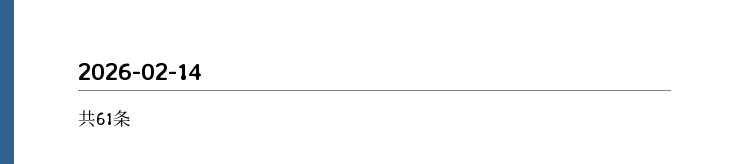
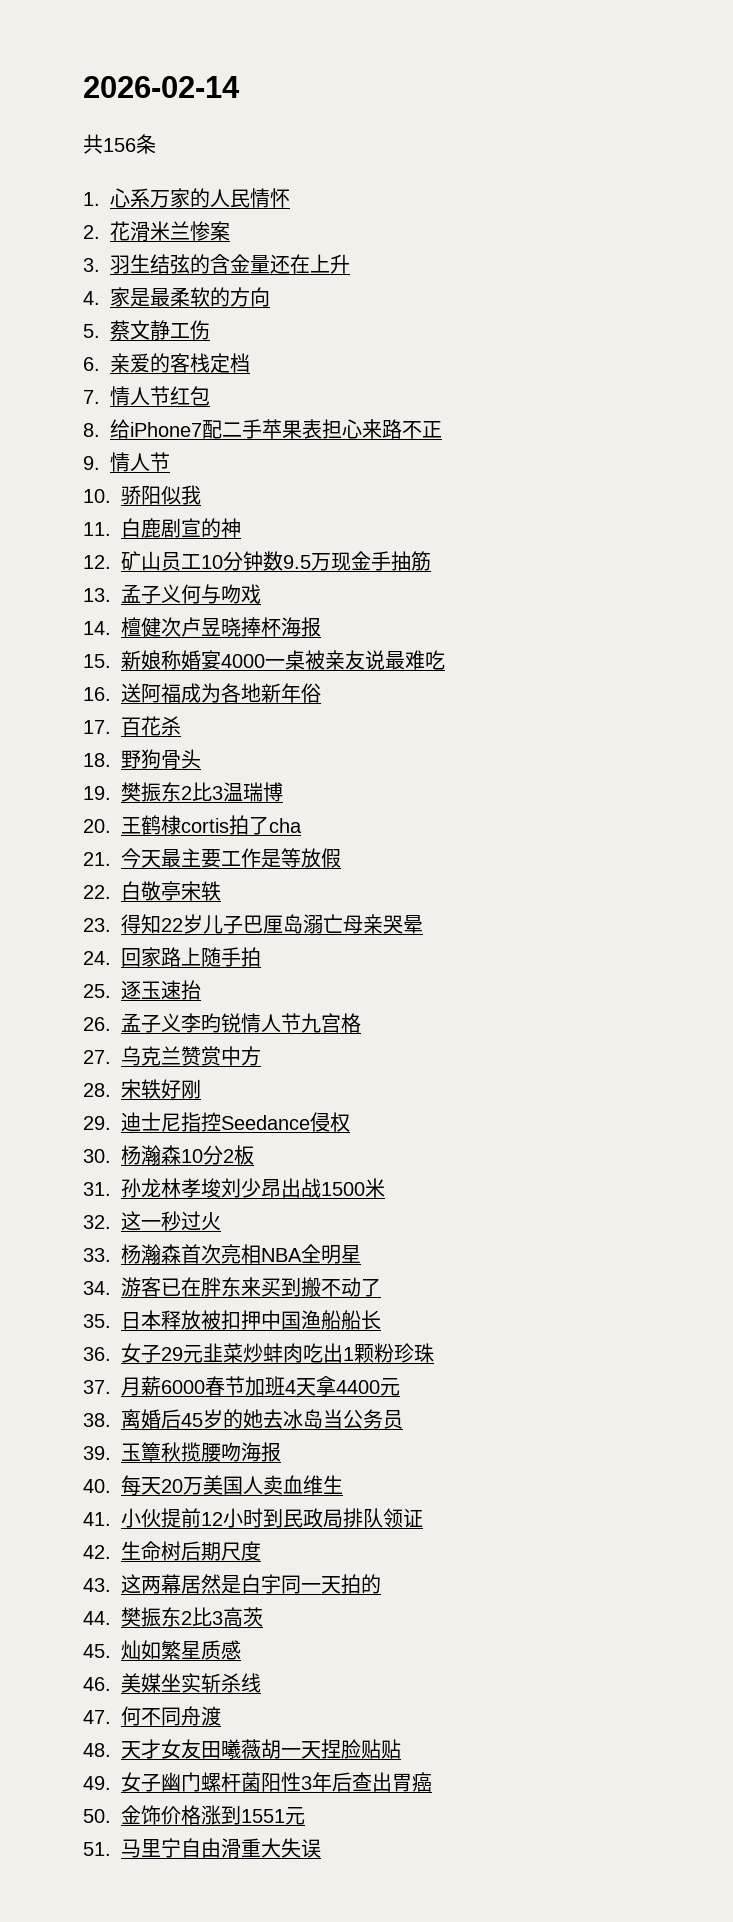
[96,112,113,125] 61 -> [103,138,136,152] 156
(131, 118) none -> [83,188,290,208] [83,221,230,241] [83,254,350,274] [83,287,270,307] [83,320,210,340] [83,353,250,373] [83,386,210,406] [83,419,442,439] [83,452,170,472] [83,485,201,505] [83,518,241,538] [83,551,431,571] [83,584,261,604] [83,617,321,637] [83,650,445,670] [83,683,321,703] [83,716,181,736] [83,749,201,769] [83,782,283,802] [83,815,302,835] [83,848,341,868] [83,881,221,901] [83,914,423,934] [83,947,261,967] [83,980,201,1000] [83,1013,361,1033] [83,1046,261,1066] [83,1079,201,1099] [83,1112,350,1132] [83,1145,254,1165] [83,1178,385,1198] [83,1211,221,1231] [83,1244,361,1264] [83,1277,381,1297] [83,1310,381,1330] [83,1343,434,1363] [83,1376,400,1397] [83,1409,403,1429] [83,1442,281,1462] [83,1475,343,1496] [83,1508,423,1528] [83,1541,261,1561] [83,1574,381,1594] [83,1607,263,1627] [83,1640,241,1660] [83,1673,261,1693] [83,1706,221,1726] [83,1739,401,1759] [83,1772,432,1792] [83,1805,305,1825] [83,1838,321,1858] // 1.心系万家的人民情怀 // 2.花滑米兰惨案 // 3.羽生结弦的含金量还在上升 // 4.家是最柔软的方向 // 5.蔡文静工伤 // 6.亲爱的客栈定档 // 7.情人节红包 // 8.给iPhone7配二手苹果表担心来路不正 // 9.情人节 // 10.骄阳似我 // 11.白鹿剧宣的神 // 12.矿山员工10分钟数9.5万现金手抽筋 // 13.孟子义何与吻戏 // 14.檀健次卢昱晓捧杯海报 // 15.新娘称婚宴4000一桌被亲友说最难吃 // 16.送阿福成为各地新年俗 // 17.百花杀 // 18.野狗骨头 // 19.樊振东2比3温瑞博 // 20.王鹤棣cortis拍了cha // 21.今天最主要工作是等放假 // 22.白敬亭宋轶 // 23.得知22岁儿子巴厘岛溺亡母亲哭晕 // 24.回家路上随手拍 // 25.逐玉速抬 // 26.孟子义李昀锐情人节九宫格 // 27.乌克兰赞赏中方 // 28.宋轶好刚 // 29.迪士尼指控Seedance侵权 // 30.杨瀚森10分2板 // 31.孙龙林孝埈刘少昂出战1500米 // 32.这一秒过火 // 33.杨瀚森首次亮相NBA全明星 // 34.游客已在胖东来买到搬不动了 // 35.日本释放被扣押中国渔船船长 // 36.女子29元韭菜炒蚌肉吃出1颗粉珍珠 // 37.月薪6000春节加班4天拿4400元 // 38.离婚后45岁的她去冰岛当公务员 // 39.玉簟秋揽腰吻海报 // 40.每天20万美国人卖血维生 // 41.小伙提前12小时到民政局排队领证 // 42.生命树后期尺度 // 43.这两幕居然是白宇同一天拍的 // 44.樊振东2比3高茨 // 45.灿如繁星质感 // 46.美媒坐实斩杀线 // 47.何不同舟渡 // 48.天才女友田曦薇胡一天捏脸贴贴 // 49.女子幽门螺杆菌阳性3年后查出胃癌 // 50.金饰价格涨到1551元 // 51.马里宁自由滑重大失误

